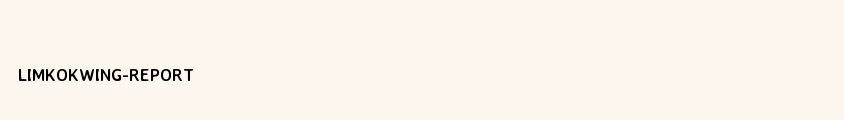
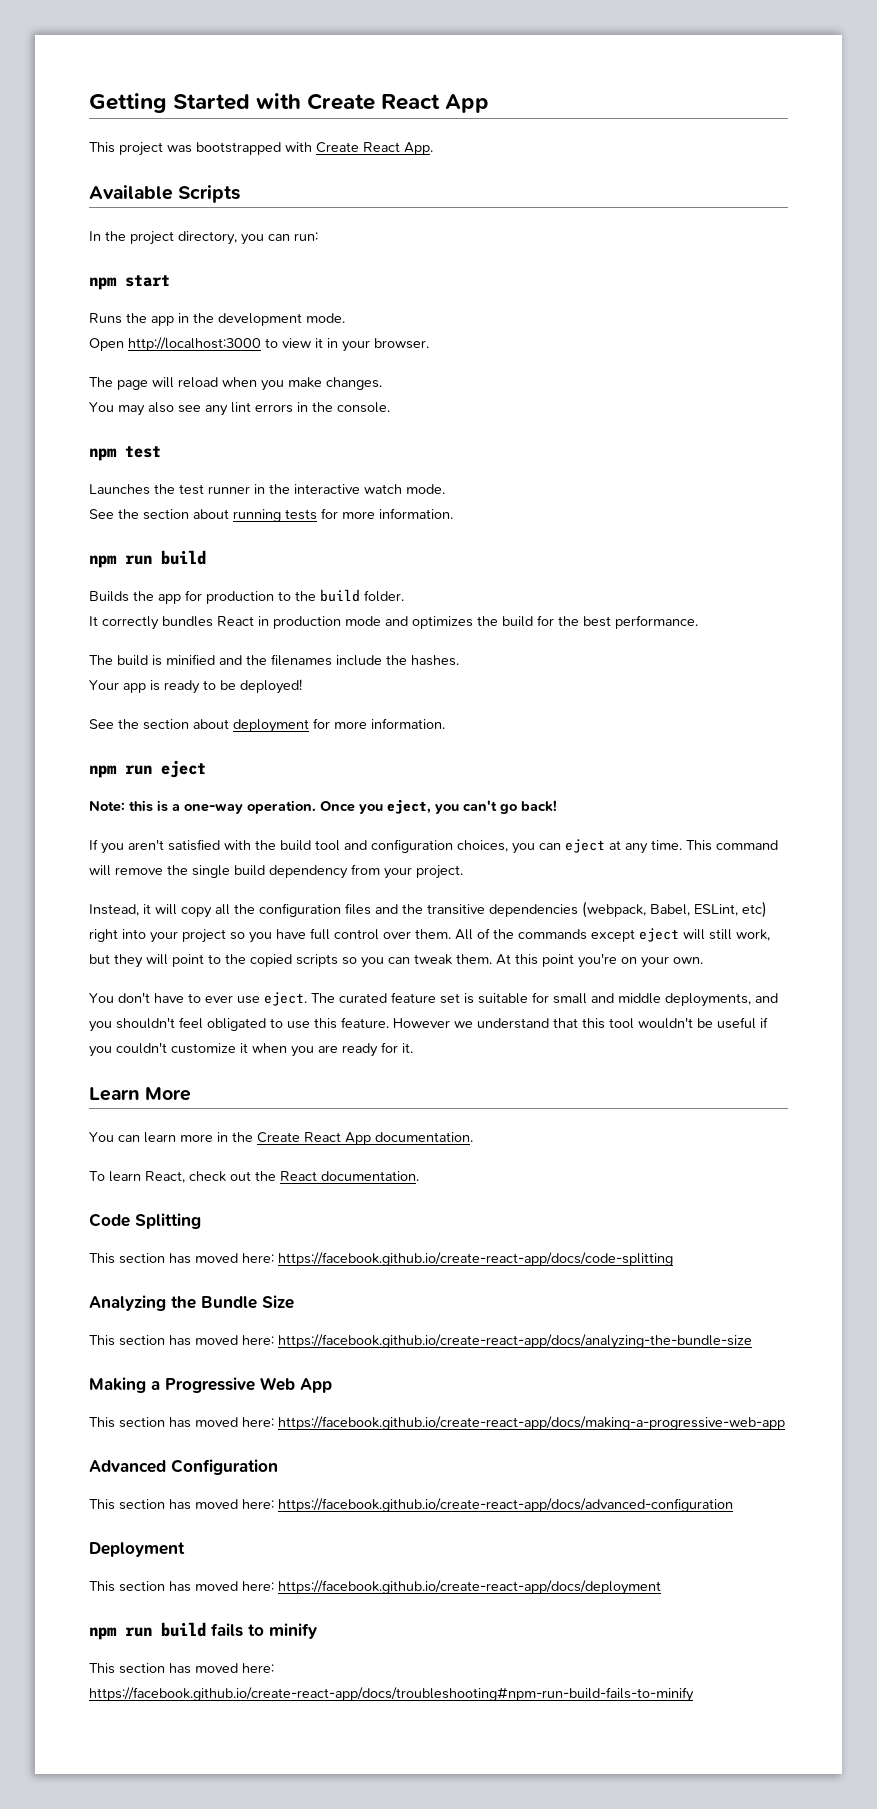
[18,69,194,81] LIMKOKWING-REPORT -> [89,93,490,113] [89,142,433,156] [89,185,241,203] [89,231,318,245] [89,275,170,290] [89,313,345,326] [89,337,429,352] [89,377,382,391] [89,402,390,416] [89,446,161,461] [89,484,445,495] [89,508,453,522] [89,550,206,568] [89,589,404,604] [89,615,698,630] [89,654,459,666] [89,679,302,694] [89,718,445,733] [89,760,206,778] [89,799,557,814] [89,839,778,854] [89,864,463,879] [89,901,767,918] [89,928,770,943] [89,953,703,968] [89,992,778,1007] [89,1017,768,1032] [89,1042,413,1057] [89,1087,192,1101] [89,1132,473,1145] [89,1171,419,1183] [89,1213,201,1229] [89,1252,673,1266] [89,1295,294,1311] [89,1334,752,1349] [89,1377,332,1393] [89,1416,785,1430] [89,1459,278,1475] [89,1498,733,1512] [89,1542,185,1557] [89,1580,661,1595] [89,1622,317,1640] [89,1663,274,1674] [89,1687,694,1702] Getting Started with Create React App // This project was bootstrapped with Create React App. // Available Scripts // In the project directory, you can run: // npm start // Runs the app in the development mode. // Open http://localhost:3000 to view it in your browser. // The page will reload when you make changes. // You may also see any lint errors in the console. // npm test // Launches the test runner in the interactive watch mode. // See the section about running tests for more information. // npm run build // Builds the app for production to the build folder. // It correctly bundles React in production mode and optimizes the build for the best performance. // The build is minified and the filenames include the hashes. // Your app is ready to be deployed! // See the section about deployment for more information. // npm run eject // Note: this is a one-way operation. Once you eject, you can't go back! // If you aren't satisfied with the build tool and configuration choices, you can eject at any time. This command will remove the single build dependency from your project. // Instead, it will copy all the configuration files and the transitive dependencies (webpack, Babel, ESLint, etc) right into your project so you have full control over them. All of the commands except eject will still work, but they will point to the copied scripts so you can tweak them. At this point you're on your own. // You don't have to ever use eject. The curated feature set is suitable for small and middle deployments, and you shouldn't feel obligated to use this feature. However we understand that this tool wouldn't be useful if you couldn't customize it when you are ready for it. // Learn More // You can learn more in the Create React App documentation. // To learn React, check out the React documentation. // Code Splitting // This section has moved here: https://facebook.github.io/create-react-app/docs/code-splitting // Analyzing the Bundle Size // This section has moved here: https://facebook.github.io/create-react-app/docs/analyzing-the-bundle-size // Making a Progressive Web App // This section has moved here: https://facebook.github.io/create-react-app/docs/making-a-progressive-web-app // Advanced Configuration // This section has moved here: https://facebook.github.io/create-react-app/docs/advanced-configuration // Deployment // This section has moved here: https://facebook.github.io/create-react-app/docs/deployment // npm run build fails to minify // This section has moved here: https://facebook.github.io/create-react-app/docs/troubleshooting#npm-run-build-fails-to-minify

